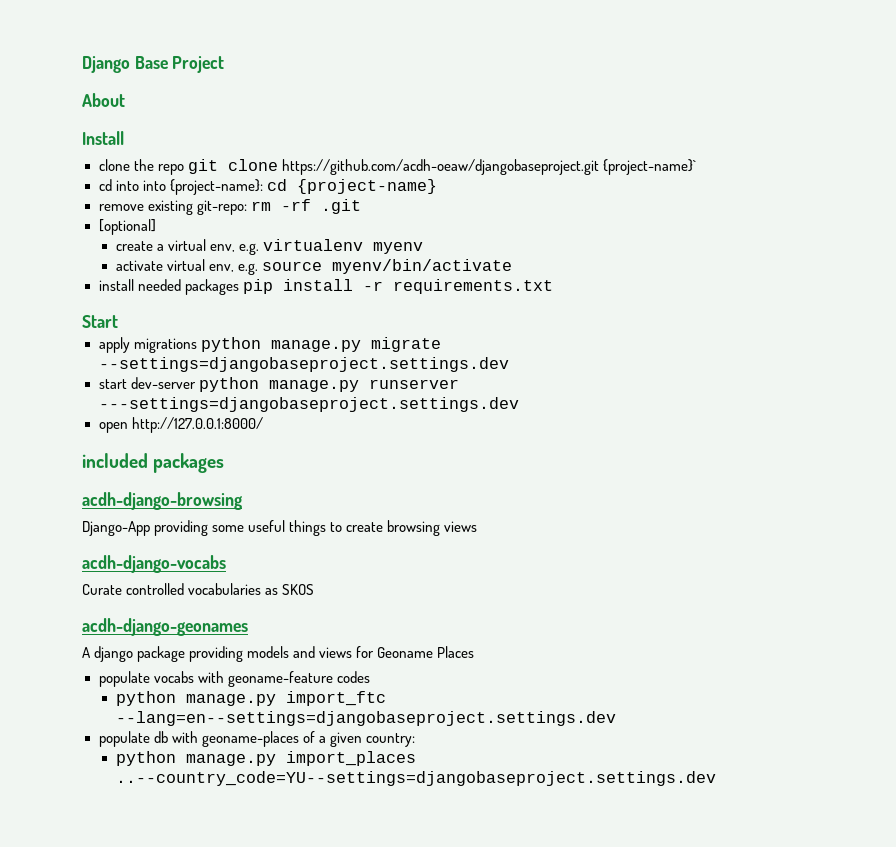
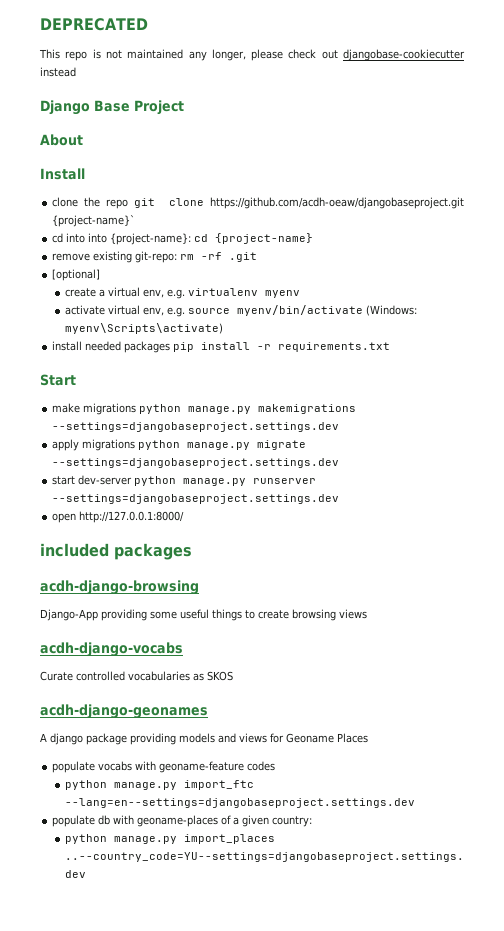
(82, 64) none -> [40,18,148,31] [39,49,466,61] [40,67,76,77] DEPRECATED // This repo is not maintained any longer, please check out djangobase-cookiecutter instead //
(512, 266) none -> [365,305,417,316] [64,323,223,334] (Windows: myenv\Scripts\activate)
(118, 321) none -> [52,403,357,415] [52,422,340,432] // make migrations python manage.py makemigrations --settings=djangobaseproject.settings.dev
[98,397,519,412] ---settings=djangobaseproject.settings.dev -> [52,494,340,504] --settings=djangobaseproject.settings.dev

